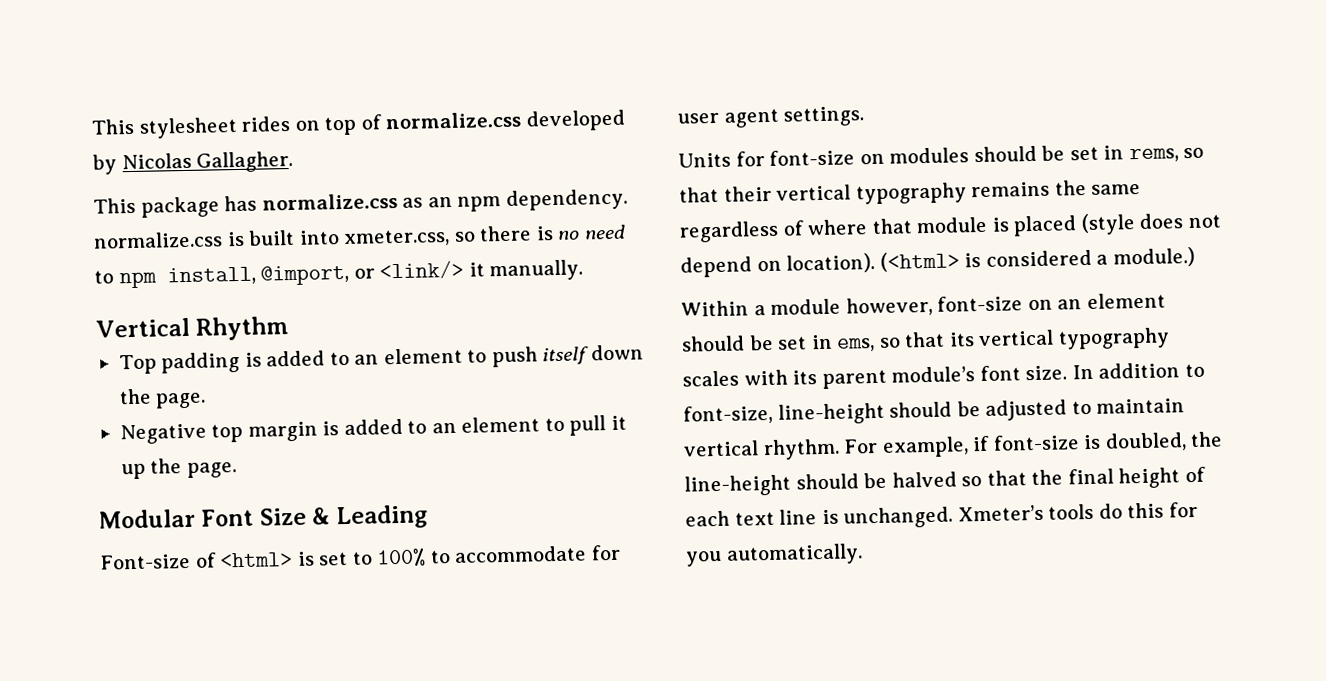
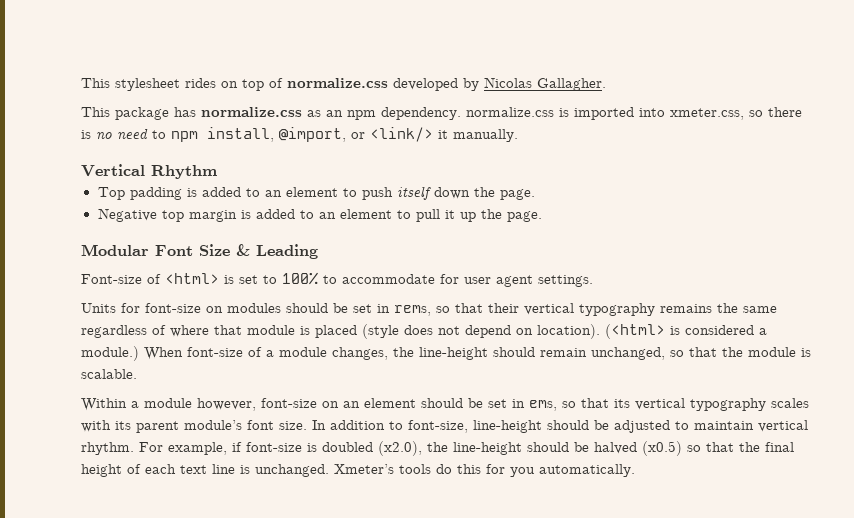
[248,229,296,246] built -> [574,107,634,120] imported
(1195, 257) none -> [144,347,811,360] [81,369,137,379] When font-size of a module changes, the line-height should remain unchanged, so that the module is scalable.
[1104,432,1187,452] doubled, -> [322,441,422,456] doubled (x2.0),
(957, 479) none -> [642,441,682,456] (x0.5)

